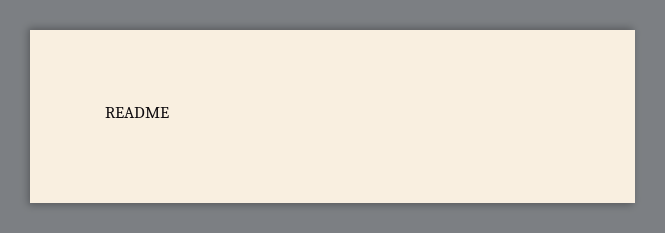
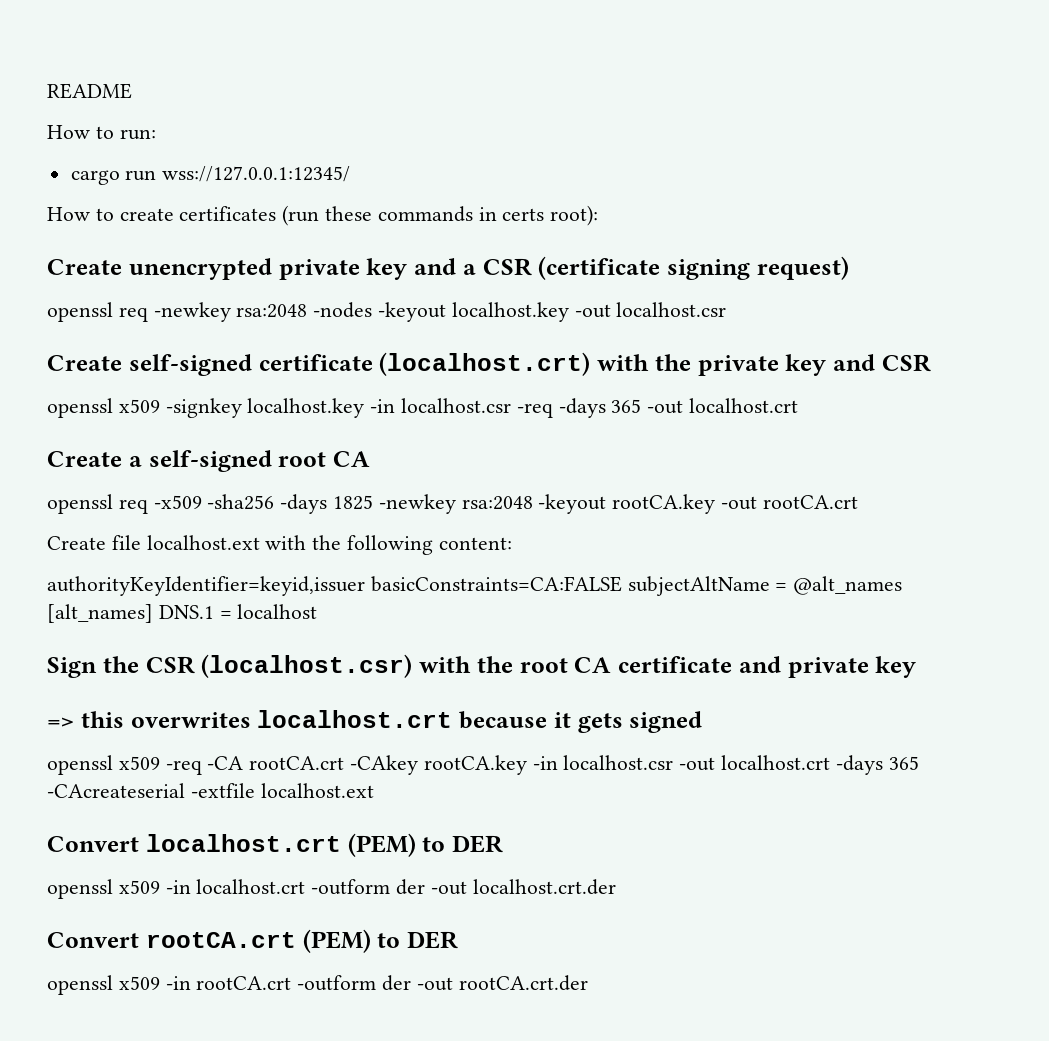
(169, 112) none -> [47,125,156,140] [70,166,351,185] [47,205,599,226] [47,256,849,280] [47,302,727,322] [47,352,931,376] [47,398,799,418] [47,450,370,472] [47,494,858,514] [47,535,512,555] [47,576,903,596] [47,604,318,623] [47,654,917,678] [47,710,703,733] [47,755,919,775] [47,783,374,798] [47,833,503,857] [47,879,616,899] [47,929,458,953] [47,975,588,995] // How to run: // cargo run wss://127.0.0.1:12345/ // How to create certificates (run these commands in certs root): // Create unencrypted private key and a CSR (certificate signing request) // openssl req -newkey rsa:2048 -nodes -keyout localhost.key -out localhost.csr // Create self-signed certificate (localhost.crt) with the private key and CSR // openssl x509 -signkey localhost.key -in localhost.csr -req -days 365 -out localhost.crt // Create a self-signed root CA // openssl req -x509 -sha256 -days 1825 -newkey rsa:2048 -keyout rootCA.key -out rootCA.crt // Create file localhost.ext with the following content: // authorityKeyIdentifier=keyid,issuer basicConstraints=CA:FALSE subjectAltName = @alt_names [alt_names] DNS.1 = localhost // Sign the CSR (localhost.csr) with the root CA certificate and private key // => this overwrites localhost.crt because it gets signed // openssl x509 -req -CA rootCA.crt -CAkey rootCA.key -in localhost.csr -out localhost.crt -days 365 -CAcreateserial -extfile localhost.ext // Convert localhost.crt (PEM) to DER // openssl x509 -in localhost.crt -outform der -out localhost.crt.der // Convert rootCA.crt (PEM) to DER // openssl x509 -in rootCA.crt -outform der -out rootCA.crt.der

